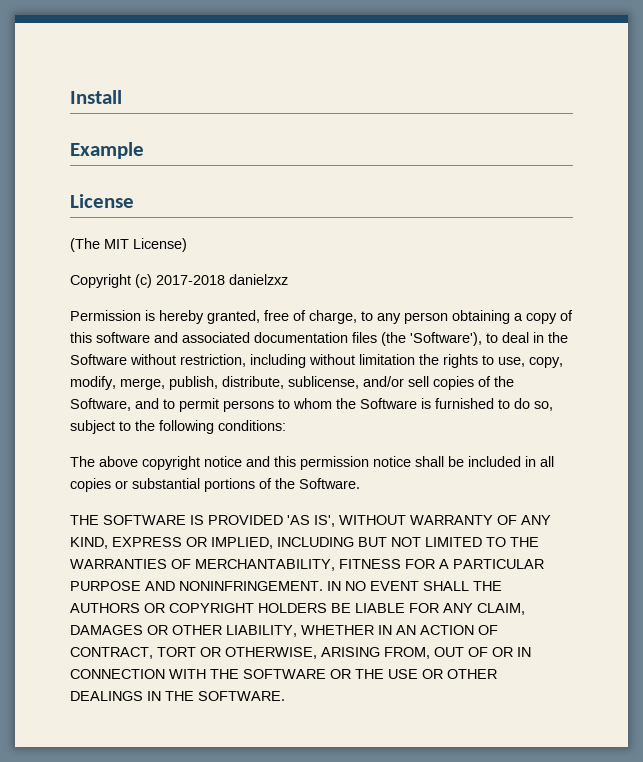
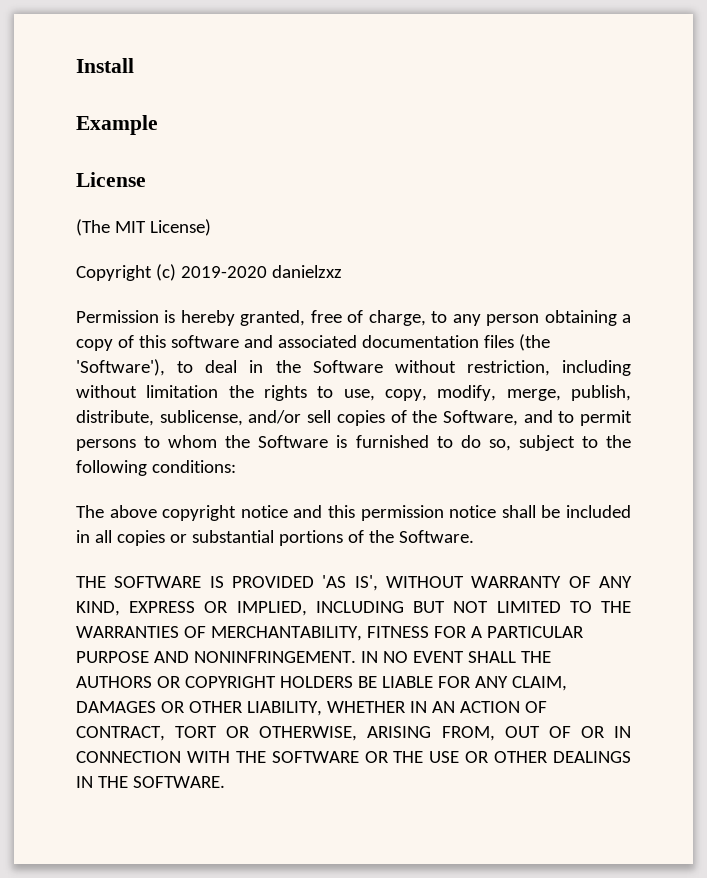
[156,275,225,285] 2017-2018 -> [180,266,267,278] 2019-2020

